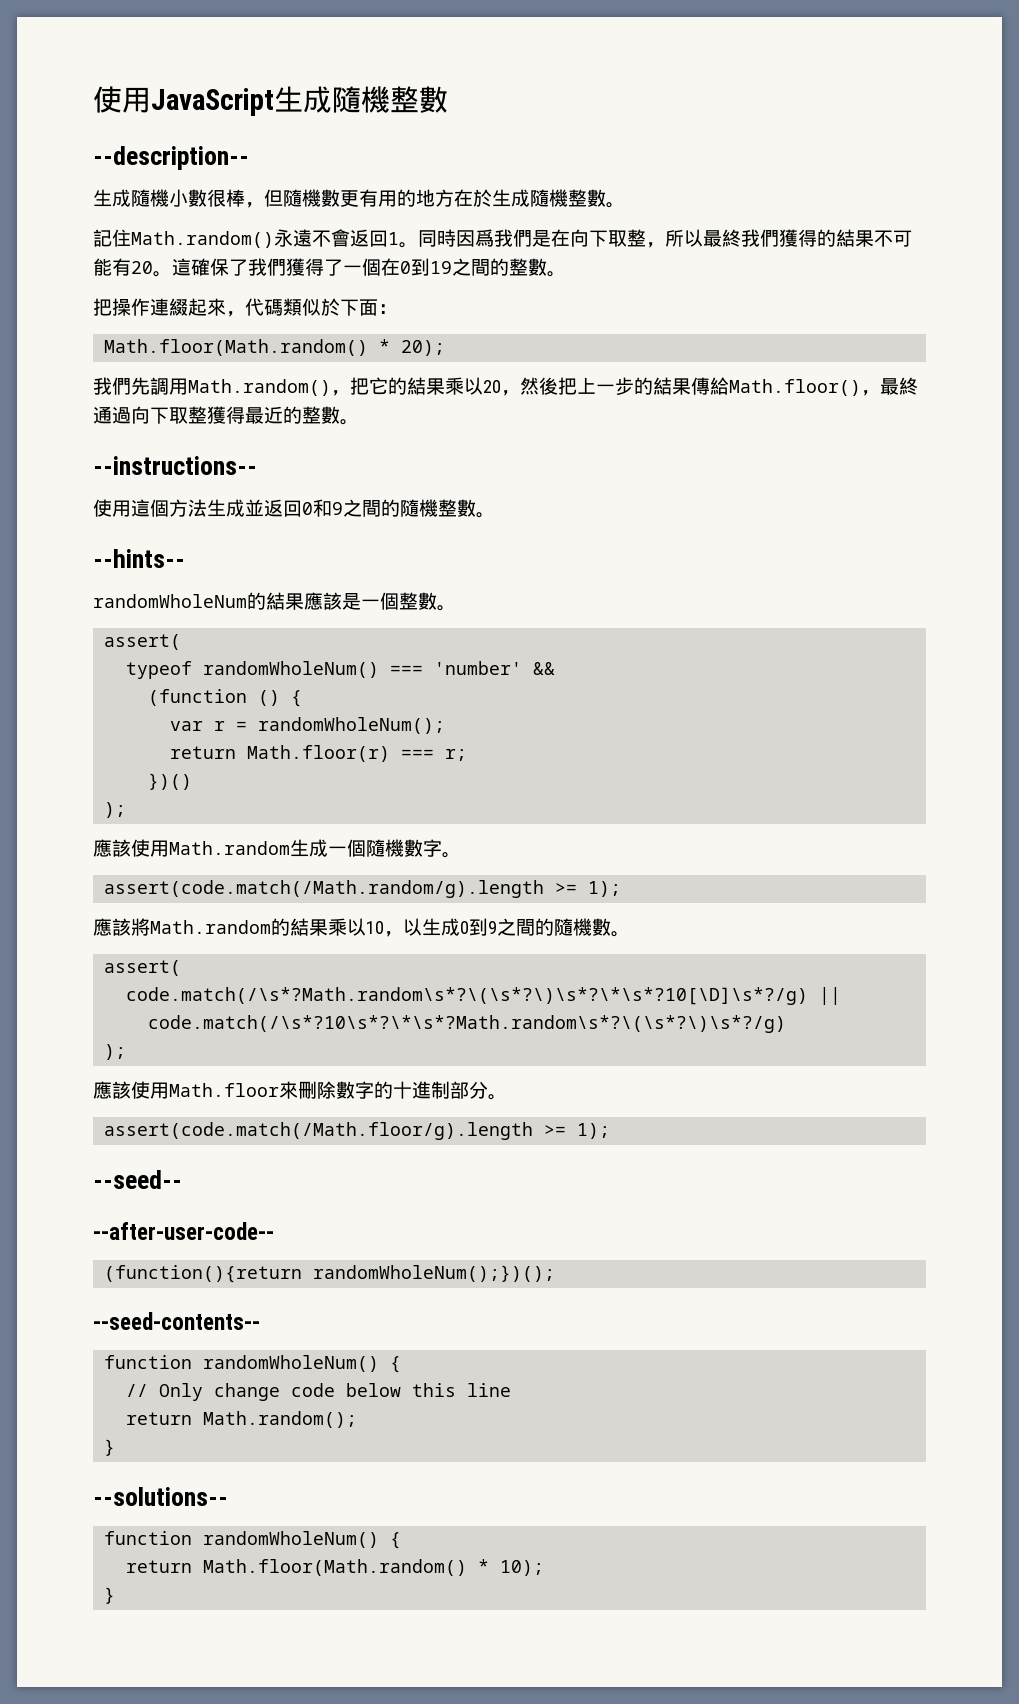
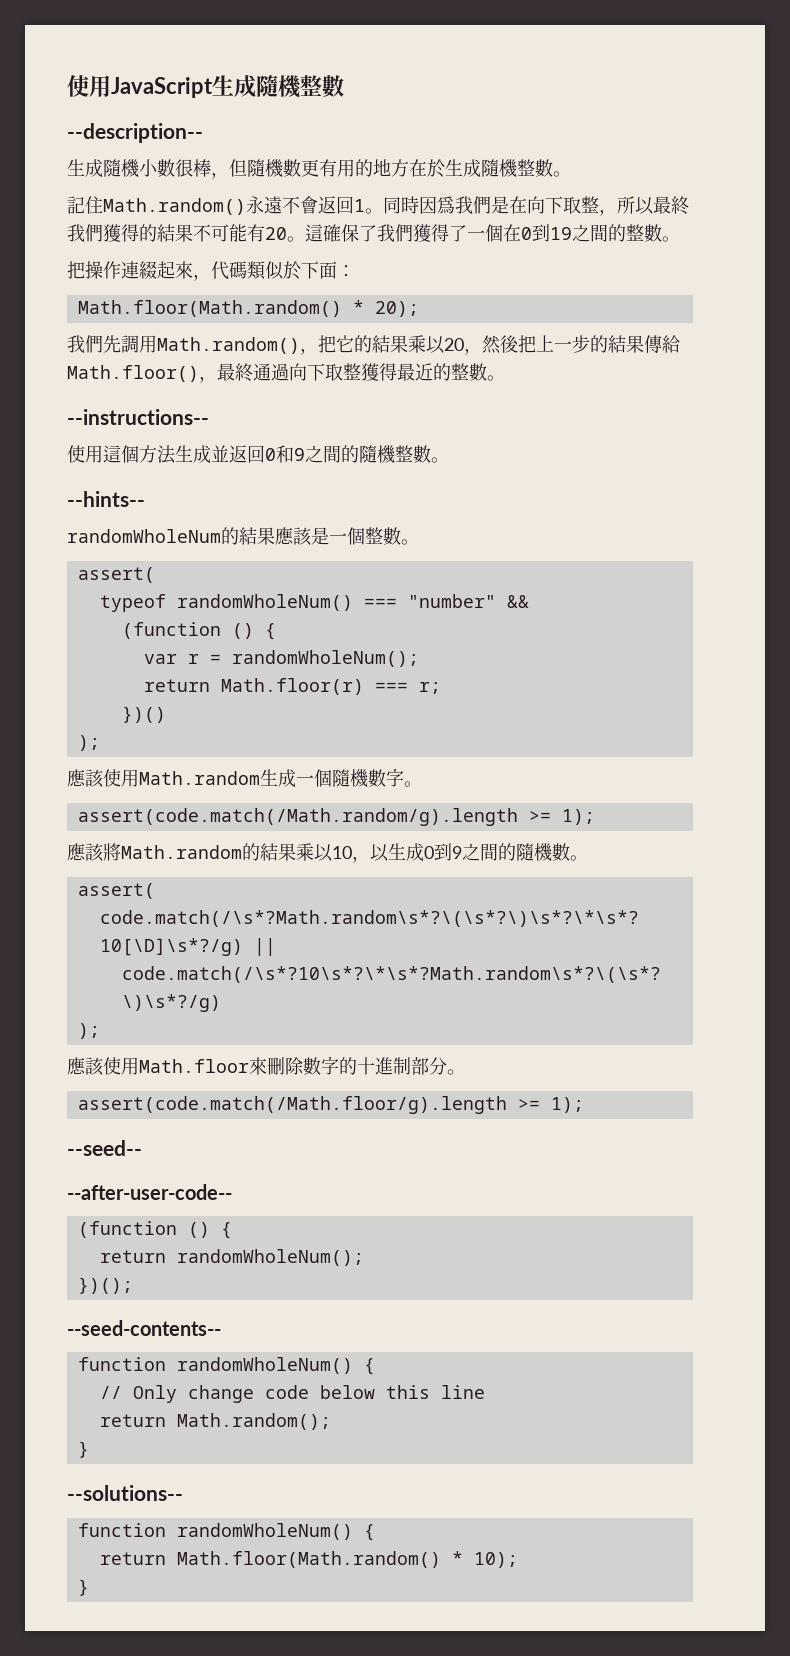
[434,661,523,675] 'number' -> [407,594,496,608] "number"
[104,1265,556,1283] (function(){return randomWholeNum();})(); -> [77,1221,232,1239] [99,1249,364,1266] [77,1277,133,1294] (function () { // return randomWholeNum(); // })();

